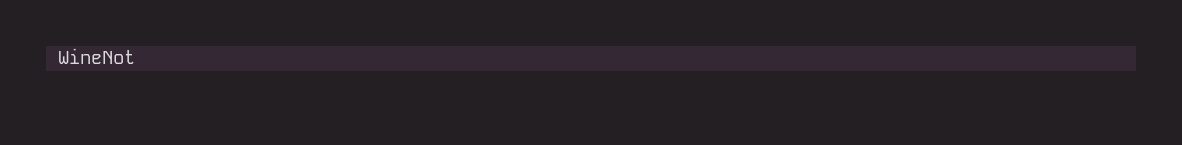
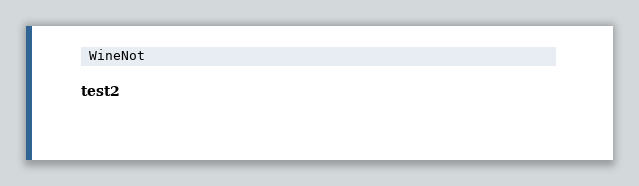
(135, 56) none -> [81,86,120,96] // test2

